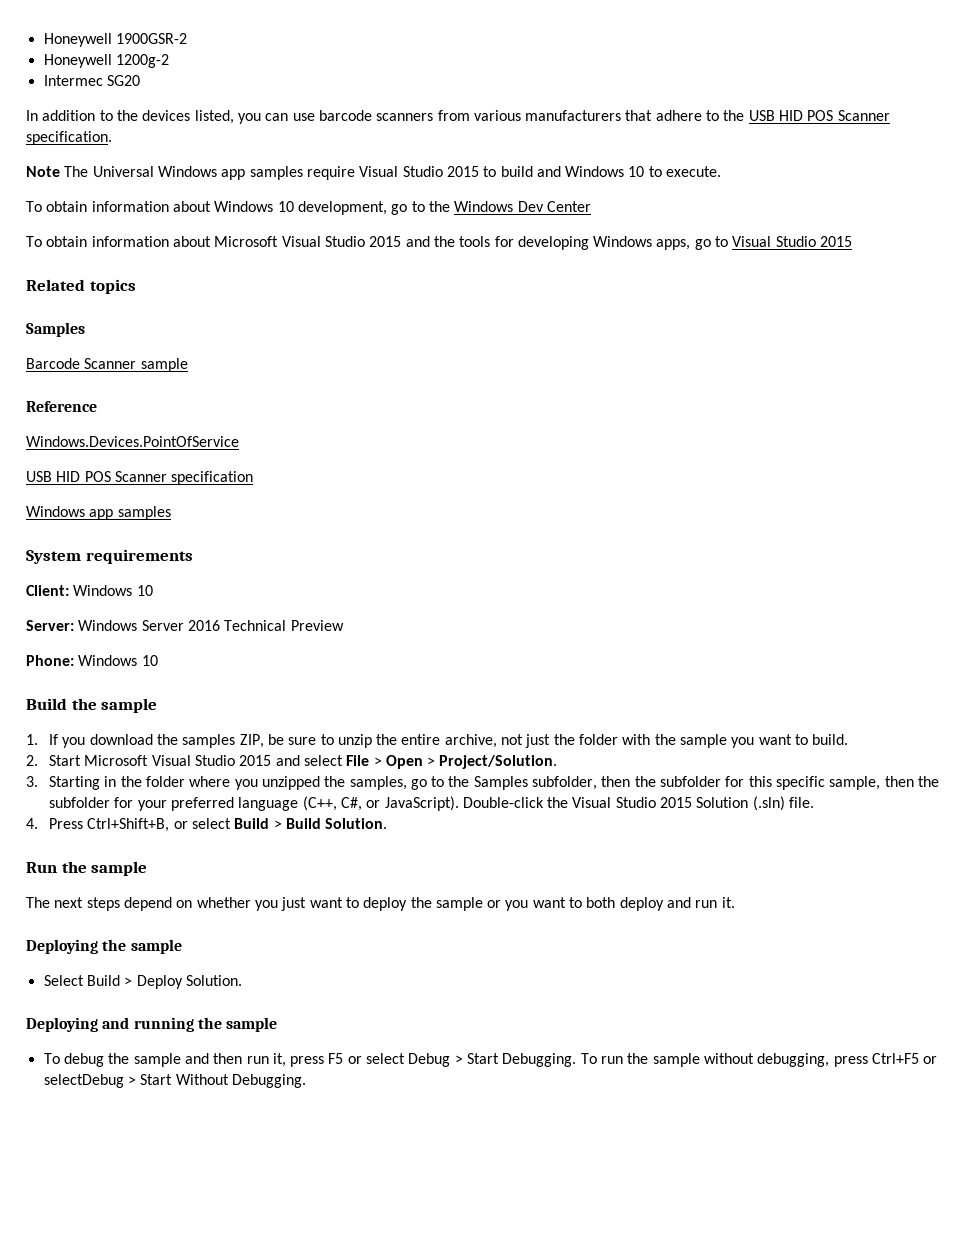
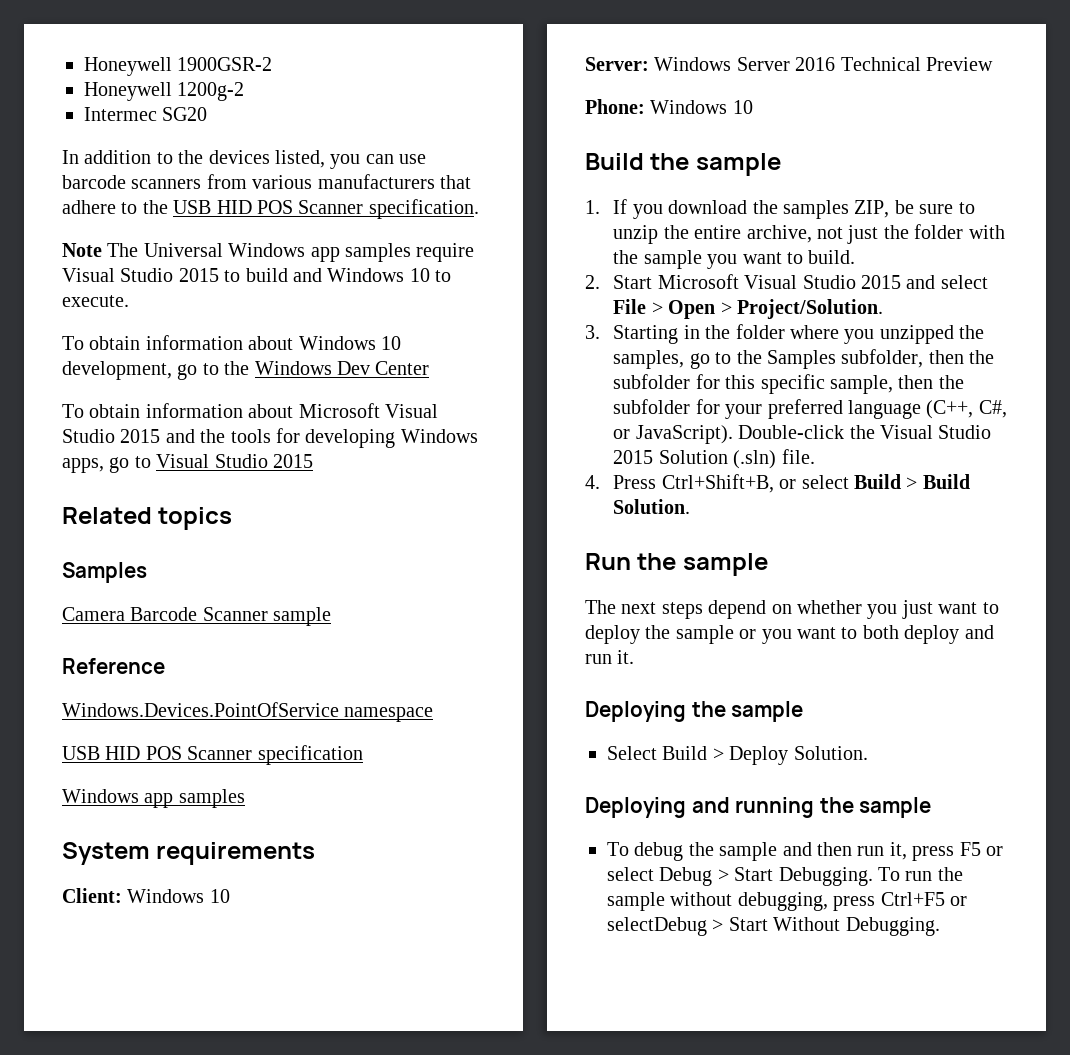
(85, 329) none -> [62,607,125,621] Camera
(239, 441) none -> [344,707,434,722] namespace

